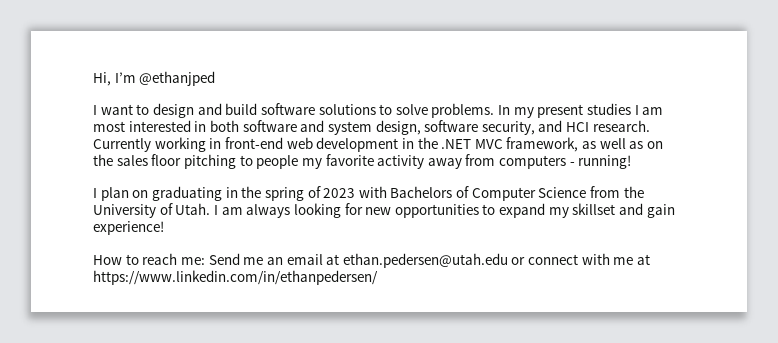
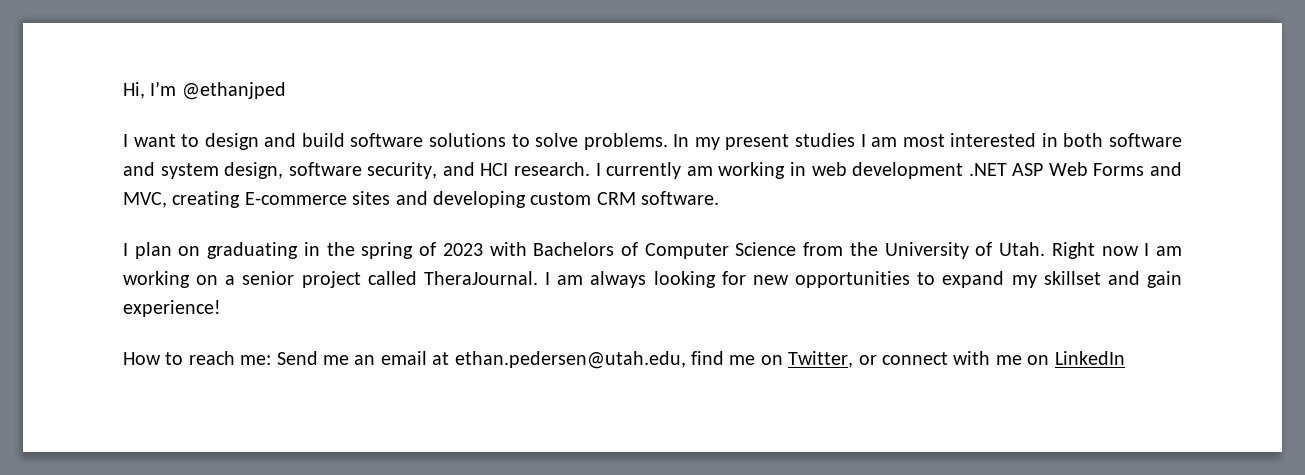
[93,138,151,152] Currently -> [595,162,713,179] I currently am
[224,137,283,149] front-end -> (806, 169) none
[401,137,664,152] [93,154,632,169] in the .NET MVC framework, as well as on the sales floor pitching to people my favorite activity away from computers - running! -> [968,162,1182,176] [123,191,720,208] .NET ASP Web Forms and MVC, creating E-commerce sites and developing custom CRM software.
(211, 209) none -> [1051,242,1183,259] [123,271,538,288] Right now I am working on a senior project called TheraJournal.
[342,253,508,268] ethan.pedersen@utah.edu -> [454,351,854,369] ethan.pedersen@utah.edu, find me on Twitter,
[637,254,651,265] [93,270,378,285] at https://www.linkedin.com/in/ethanpedersen/ -> [1027,351,1125,365] on LinkedIn

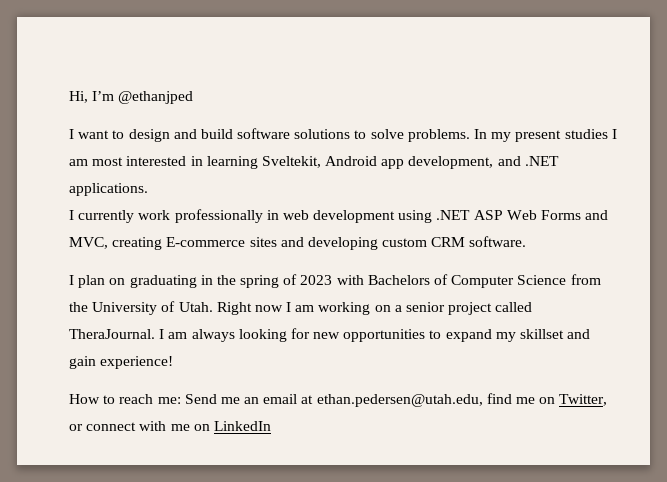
[1063,133,1182,147] [123,162,786,179] both software and system design, software security, and HCI research. I currently am working -> [206,156,559,169] [69,183,148,196] [69,209,263,223] learning Sveltekit, Android app development, and .NET applications. // I currently work professionally
(964, 170) none -> [398,210,433,223] using

